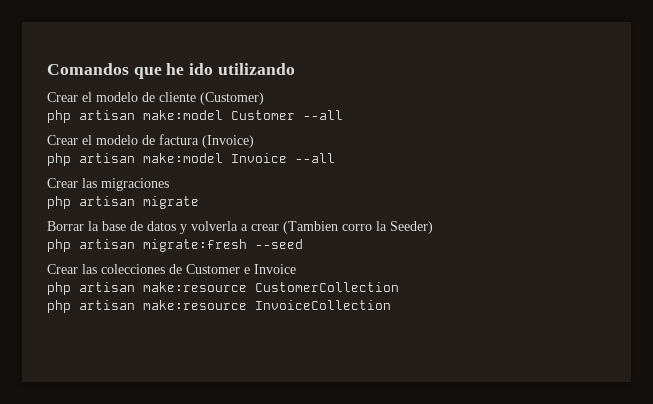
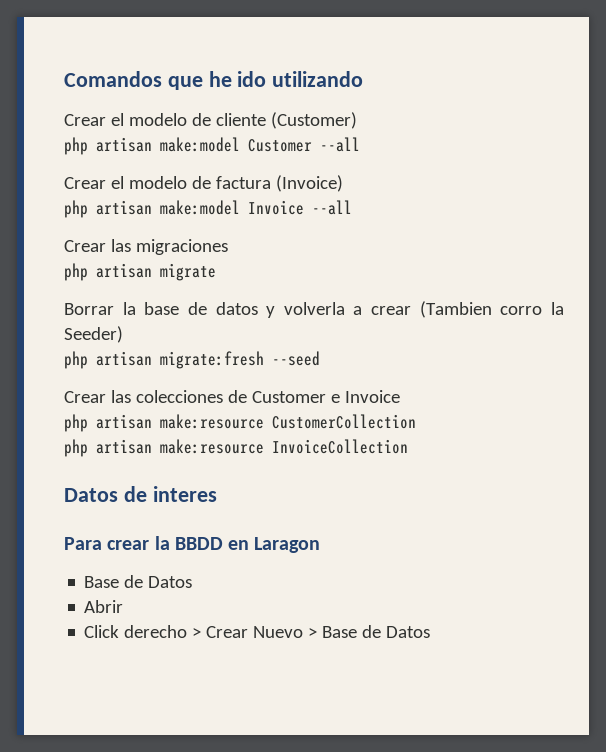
(391, 305) none -> [64,486,217,502] [64,536,321,553] [84,575,193,588] [84,600,124,613] [84,625,431,638] // Datos de interes // Para crear la BBDD en Laragon // Base de Datos // Abrir // Click derecho > Crear Nuevo > Base de Datos

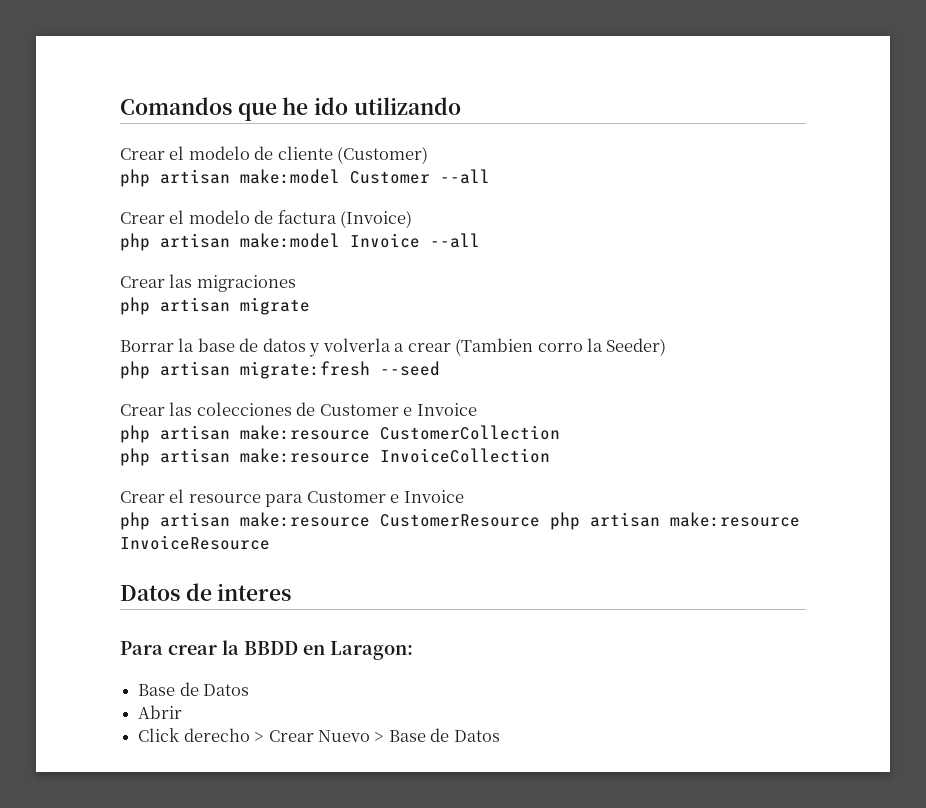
(408, 446) none -> [120,489,464,507] [120,512,800,530] [120,535,270,550] // Crear el resource para Customer e Invoice // php artisan make:resource CustomerResource php artisan make:resource InvoiceResource
[254,537,321,553] Laragon -> [330,641,413,660] Laragon:

